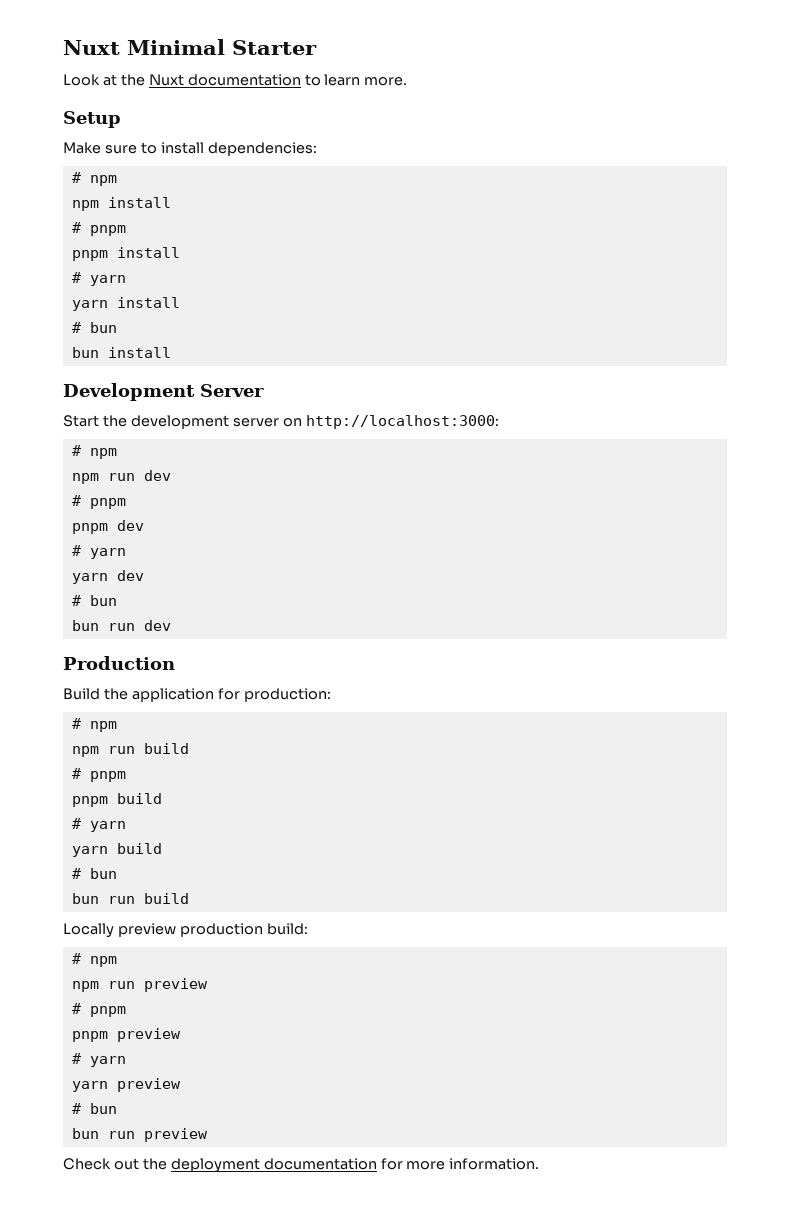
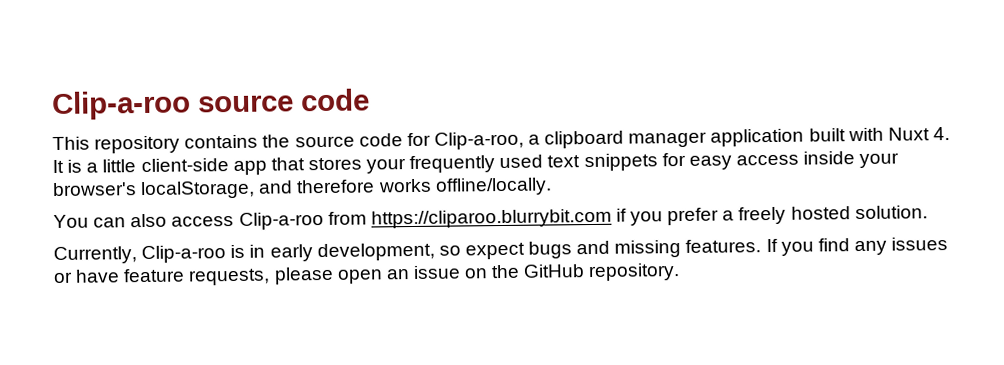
[63,39,317,55] [63,74,408,86] [63,111,121,128] [63,142,317,156] [71,172,117,186] [71,197,171,211] [71,222,126,236] [71,247,180,261] [71,272,126,286] [71,297,180,311] [71,322,117,333] [71,347,171,358] [63,383,264,401] [63,415,499,429] [71,445,117,459] [71,470,171,484] [71,495,126,509] [71,520,144,534] [71,545,126,559] [71,570,144,584] [71,595,117,606] [71,620,171,631] [63,656,175,670] [63,688,331,702] [71,718,117,732] [71,743,189,757] [71,768,126,782] [71,793,162,807] [71,818,126,832] [71,843,162,857] [71,868,117,879] [71,893,189,904] [63,923,308,938] [71,953,117,967] [71,978,208,992] [71,1003,126,1017] [71,1028,181,1042] [71,1053,126,1067] [71,1078,181,1092] [71,1103,117,1114] [71,1128,208,1142] [63,1158,540,1173] Nuxt Minimal Starter // Look at the Nuxt documentation to learn more. // Setup // Make sure to install dependencies: // # npm // npm install // # pnpm // pnpm install // # yarn // yarn install // # bun // bun install // Development Server // Start the development server on http://localhost:3000: // # npm // npm run dev // # pnpm // pnpm dev // # yarn // yarn dev // # bun // bun run dev // Production // Build the application for production: // # npm // npm run build // # pnpm // pnpm build // # yarn // yarn build // # bun // bun run build // Locally preview production build: // # npm // npm run preview // # pnpm // pnpm preview // # yarn // yarn preview // # bun // bun run preview // Check out the deployment documentation for more information. -> [51,88,370,121] [52,126,950,154] [52,151,900,176] [52,177,552,200] [53,205,928,230] [53,237,949,265] [53,263,681,286] Clip-a-roo source code // This repository contains the source code for Clip-a-roo, a clipboard manager application built with Nuxt 4. It is a little client-side app that stores your frequently used text snippets for easy access inside your browser's localStorage, and therefore works offline/locally. // You can also access Clip-a-roo from https://cliparoo.blurrybit.com if you prefer a freely hosted solution. // Currently, Clip-a-roo is in early development, so expect bugs and missing features. If you find any issues or have feature requests, please open an issue on the GitHub repository.

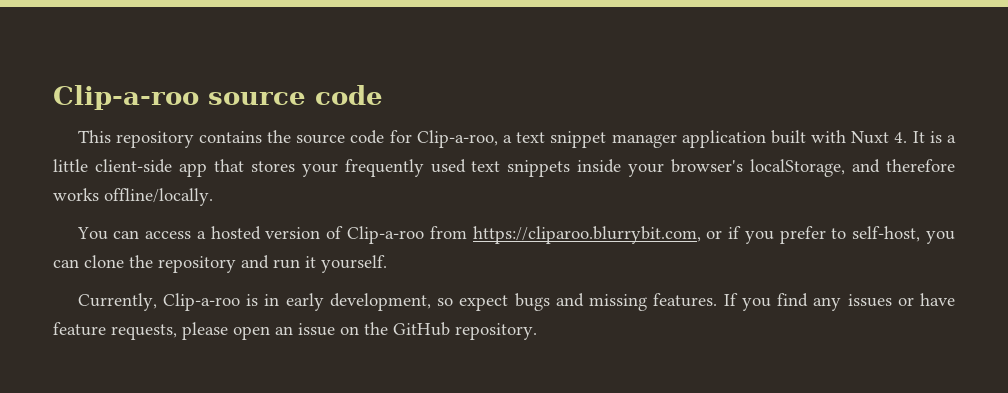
[544,130,625,149] clipboard -> [516,131,607,148] text snippet
[661,152,799,170] for easy access -> (571, 168) none
[130,205,928,230] also access Clip-a-roo from https://cliparoo.blurrybit.com if you prefer a freely hosted solution. -> [145,226,956,244] [53,255,387,273] access a hosted version of Clip-a-roo from https://cliparoo.blurrybit.com, or if you prefer to self-host, you can clone the repository and run it yourself.

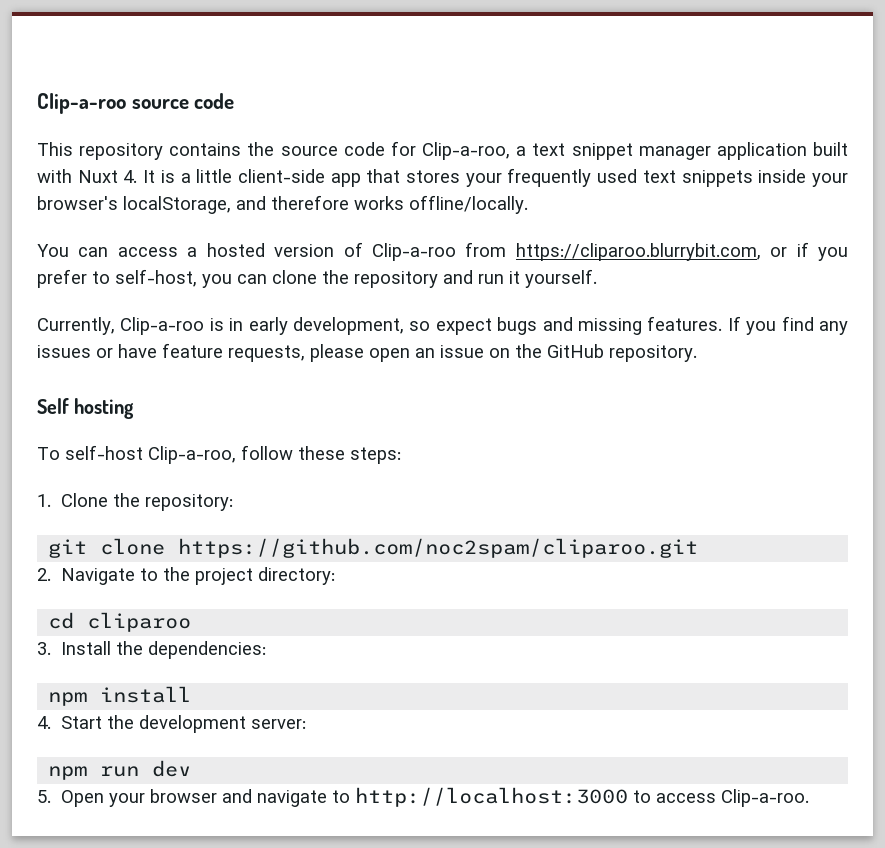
(537, 331) none -> [37,398,135,419] [37,445,401,464] [37,493,234,511] [48,538,699,558] [37,567,336,585] [48,612,192,632] [37,641,267,659] [48,686,192,706] [37,715,307,733] [48,760,192,780] [37,787,810,807] // Self hosting // To self-host Clip-a-roo, follow these steps: // 1. Clone the repository: // git clone https://github.com/noc2spam/cliparoo.git // 2. Navigate to the project directory: // cd cliparoo // 3. Install the dependencies: // npm install // 4. Start the development server: // npm run dev // 5. Open your browser and navigate to http://localhost:3000 to access Clip-a-roo.

